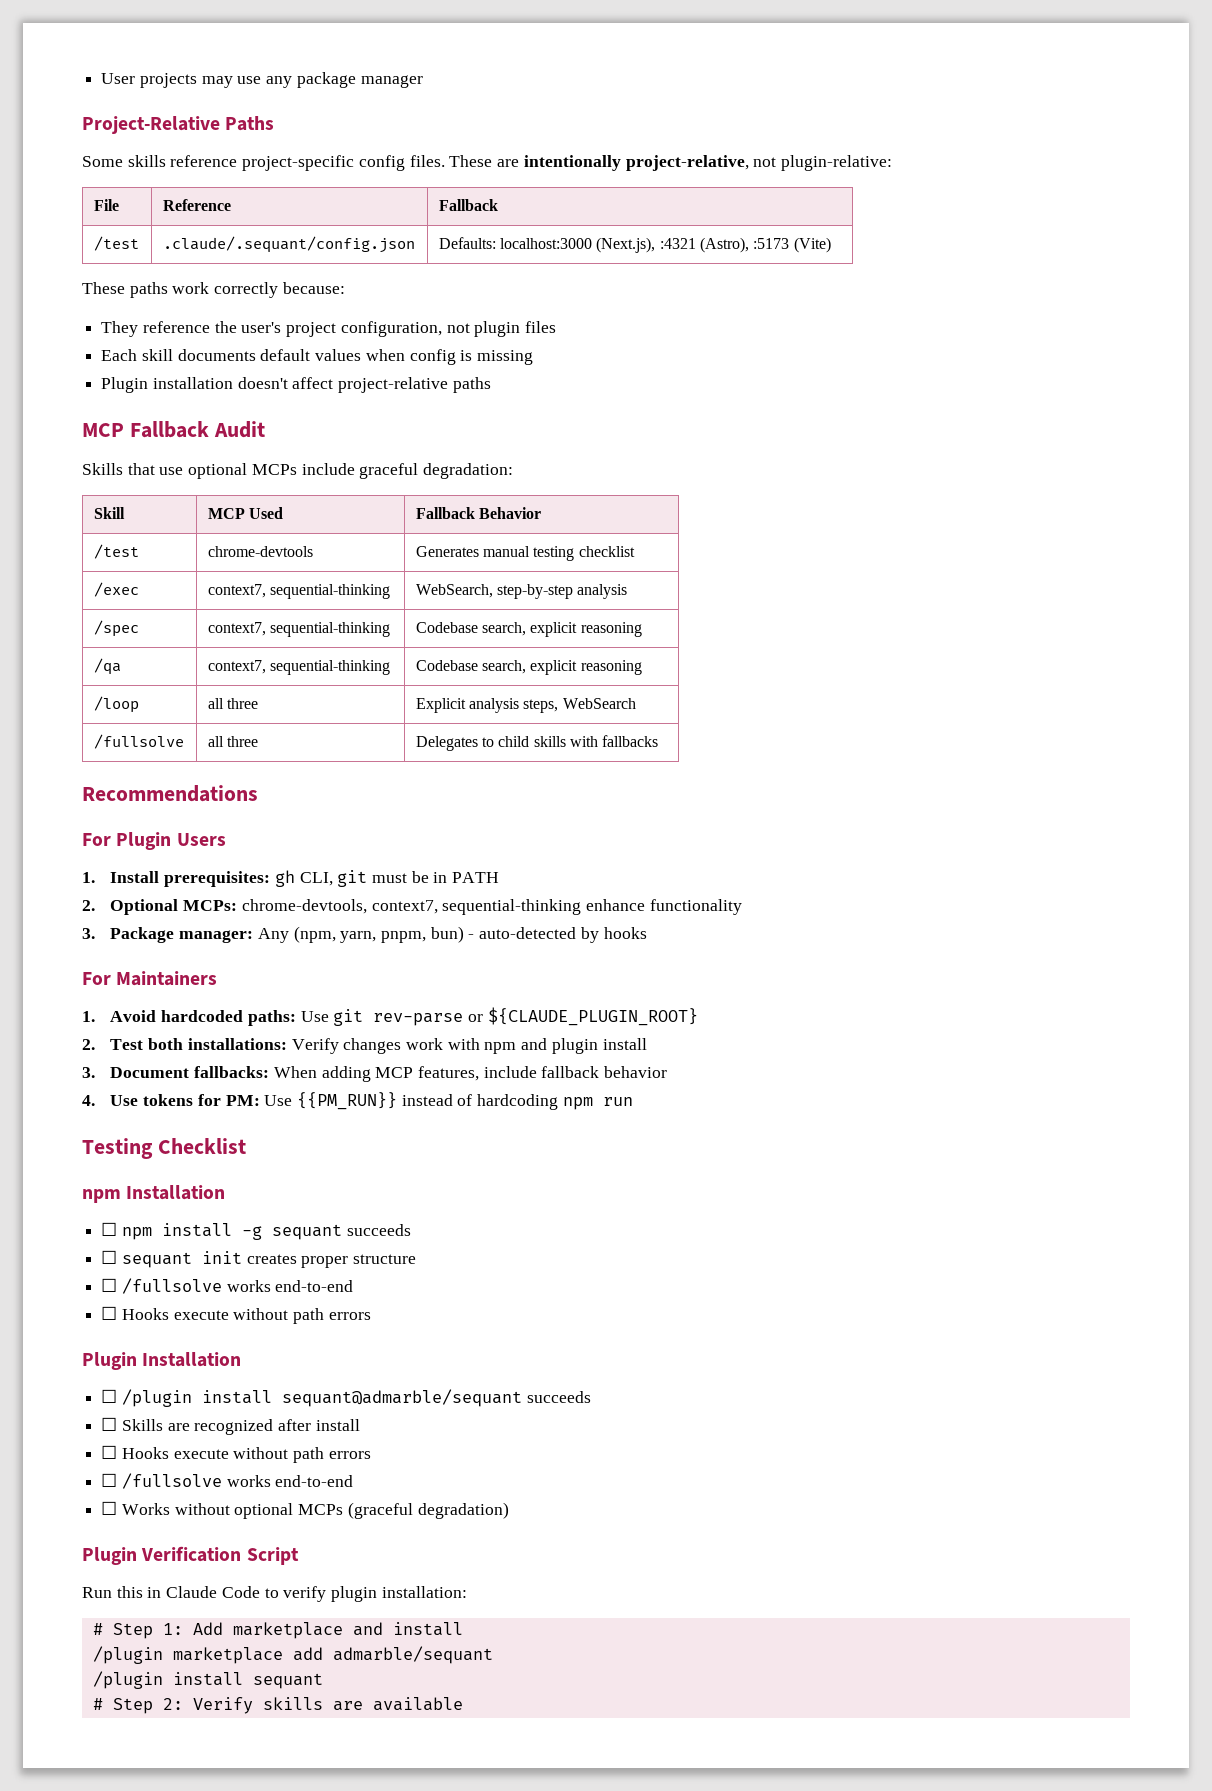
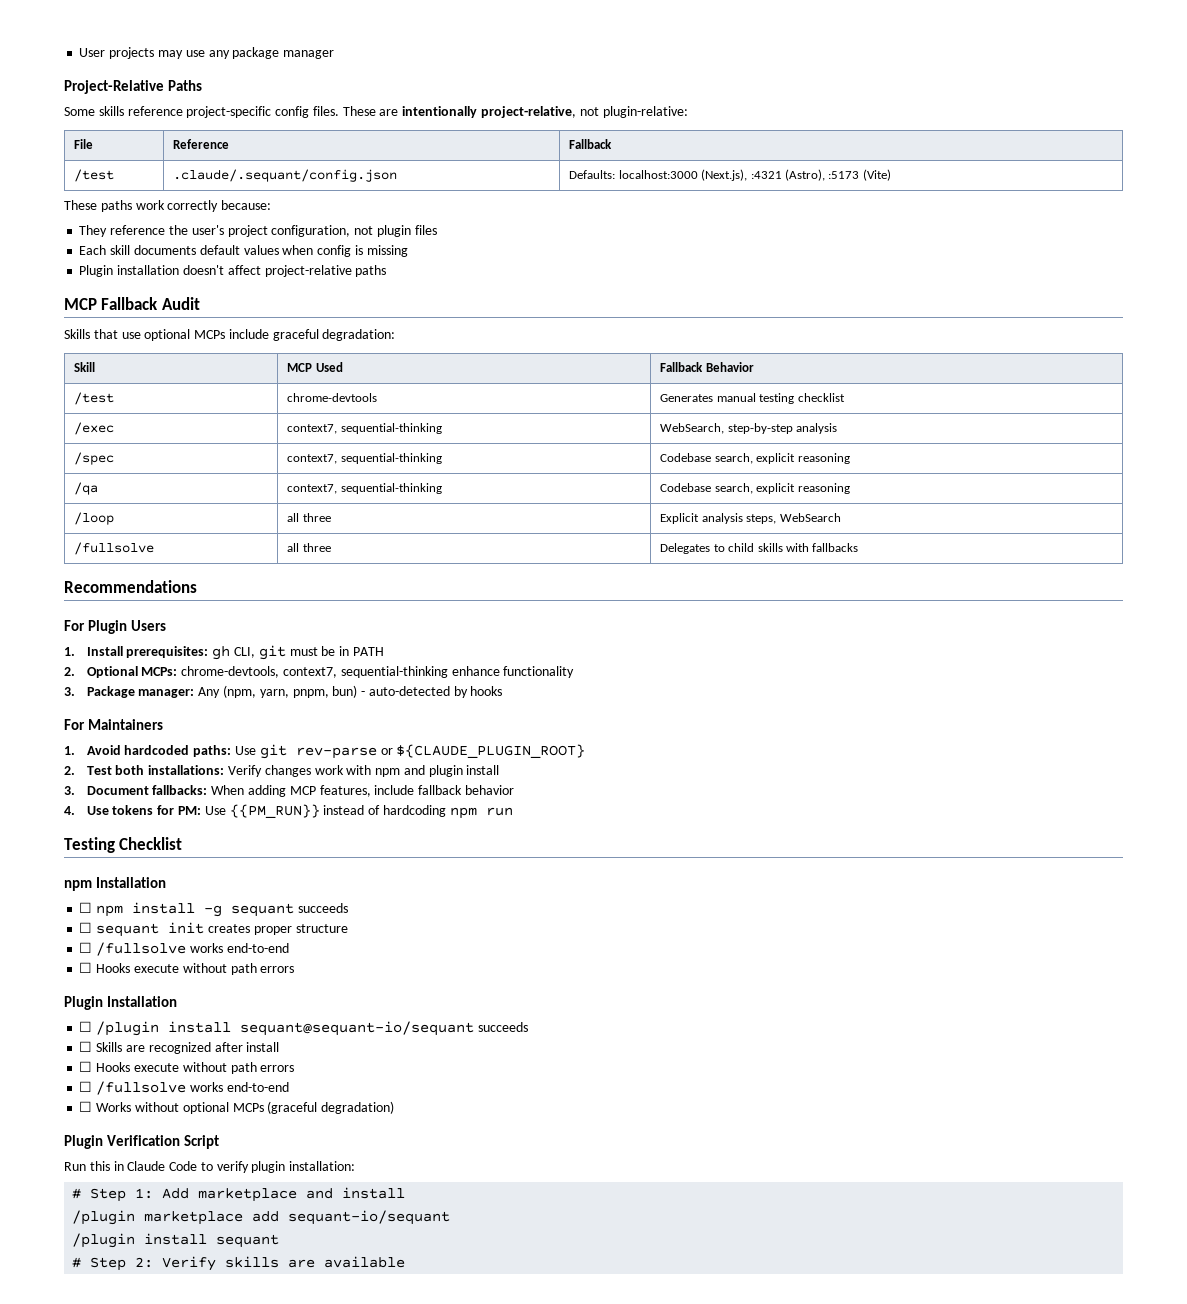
[281,1389,522,1407] sequant@admarble/sequant -> [240,1021,475,1036] sequant@sequant-io/sequant
[332,1646,493,1664] admarble/sequant -> [288,1210,451,1225] sequant-io/sequant

